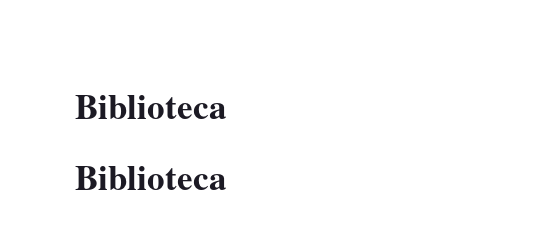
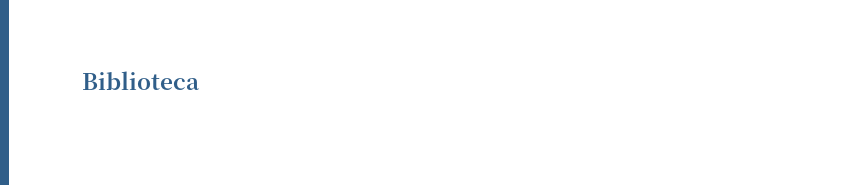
[75,95,227,119] [75,166,227,190] Biblioteca // Biblioteca -> [82,71,200,90] Biblioteca

